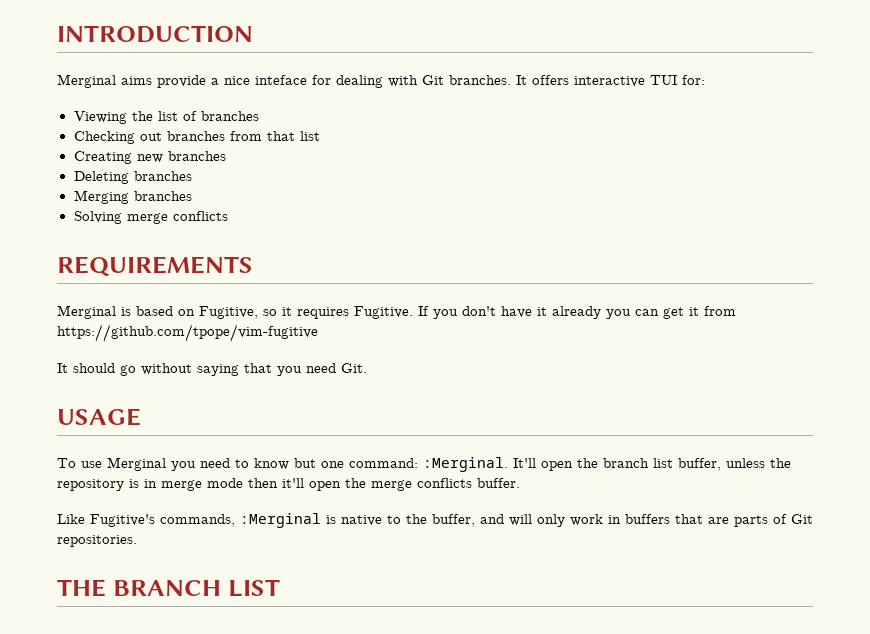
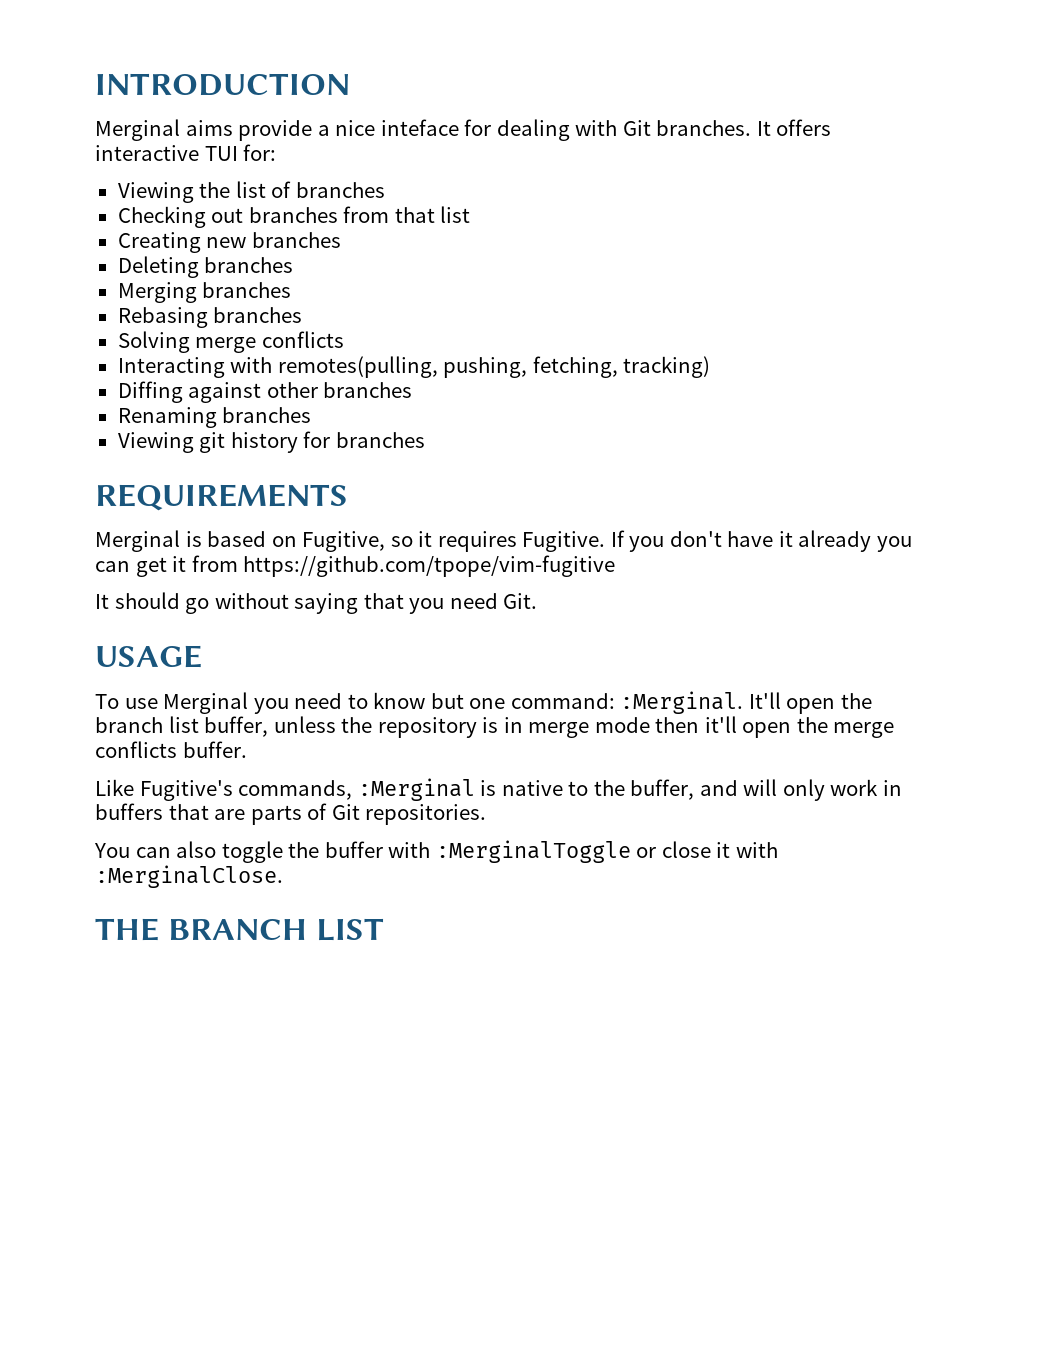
(192, 196) none -> [117,307,303,328] // Rebasing branches
(228, 216) none -> [117,356,711,378] [117,381,413,403] [117,407,312,428] [117,431,425,453] // Interacting with remotes(pulling, pushing, fetching, tracking) // Diffing against other branches // Renaming branches // Viewing git history for branches
(137, 541) none -> [94,840,778,863] [95,865,283,888] // You can also toggle the buffer with :MerginalToggle or close it with :MerginalClose.

